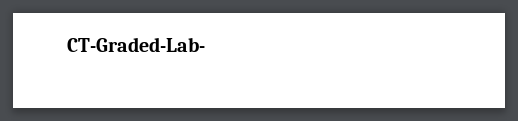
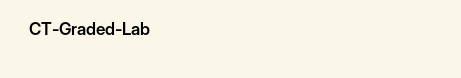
[67,37,205,52] CT-Graded-Lab- -> [29,22,150,35] CT-Graded-Lab

